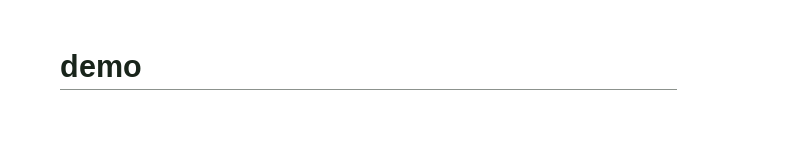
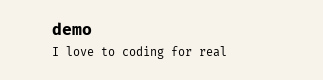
(142, 65) none -> [52,46,227,59] // I love to coding for real

